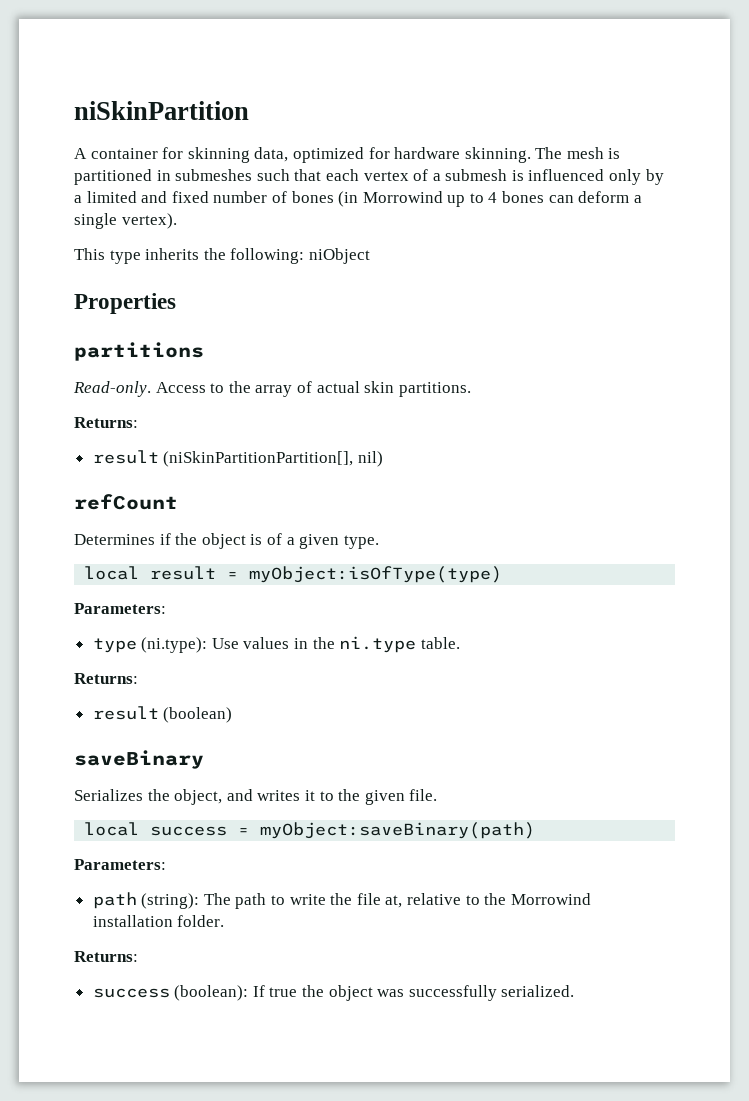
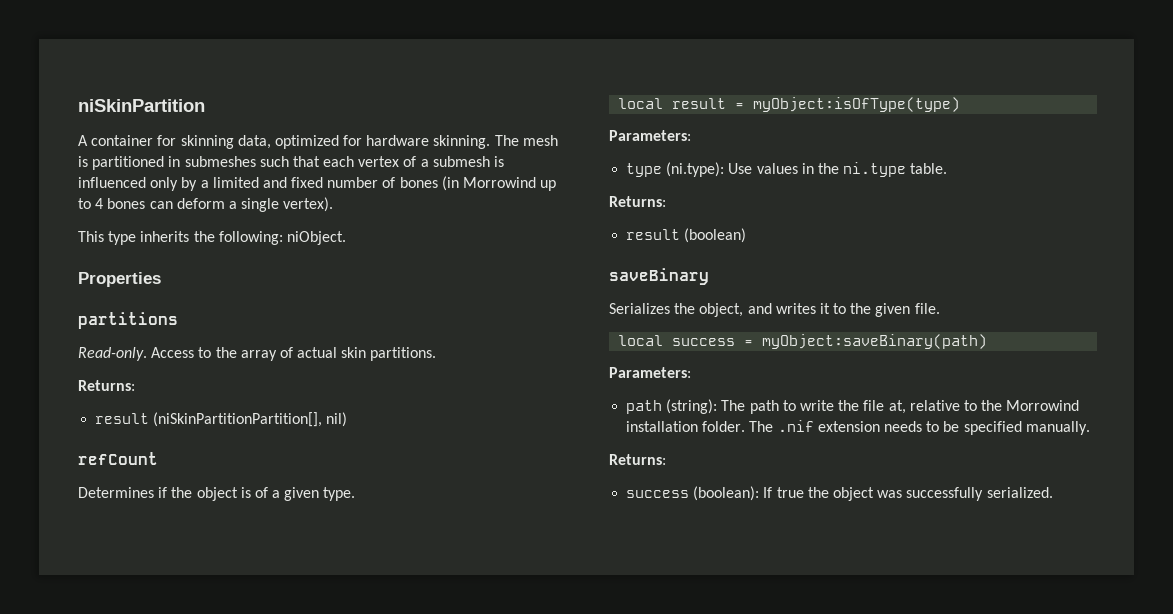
[308,248,370,264] niObject -> [286,231,346,245] niObject.
(225, 921) none -> [749,420,1090,435] The .nif extension needs to be specified manually.

